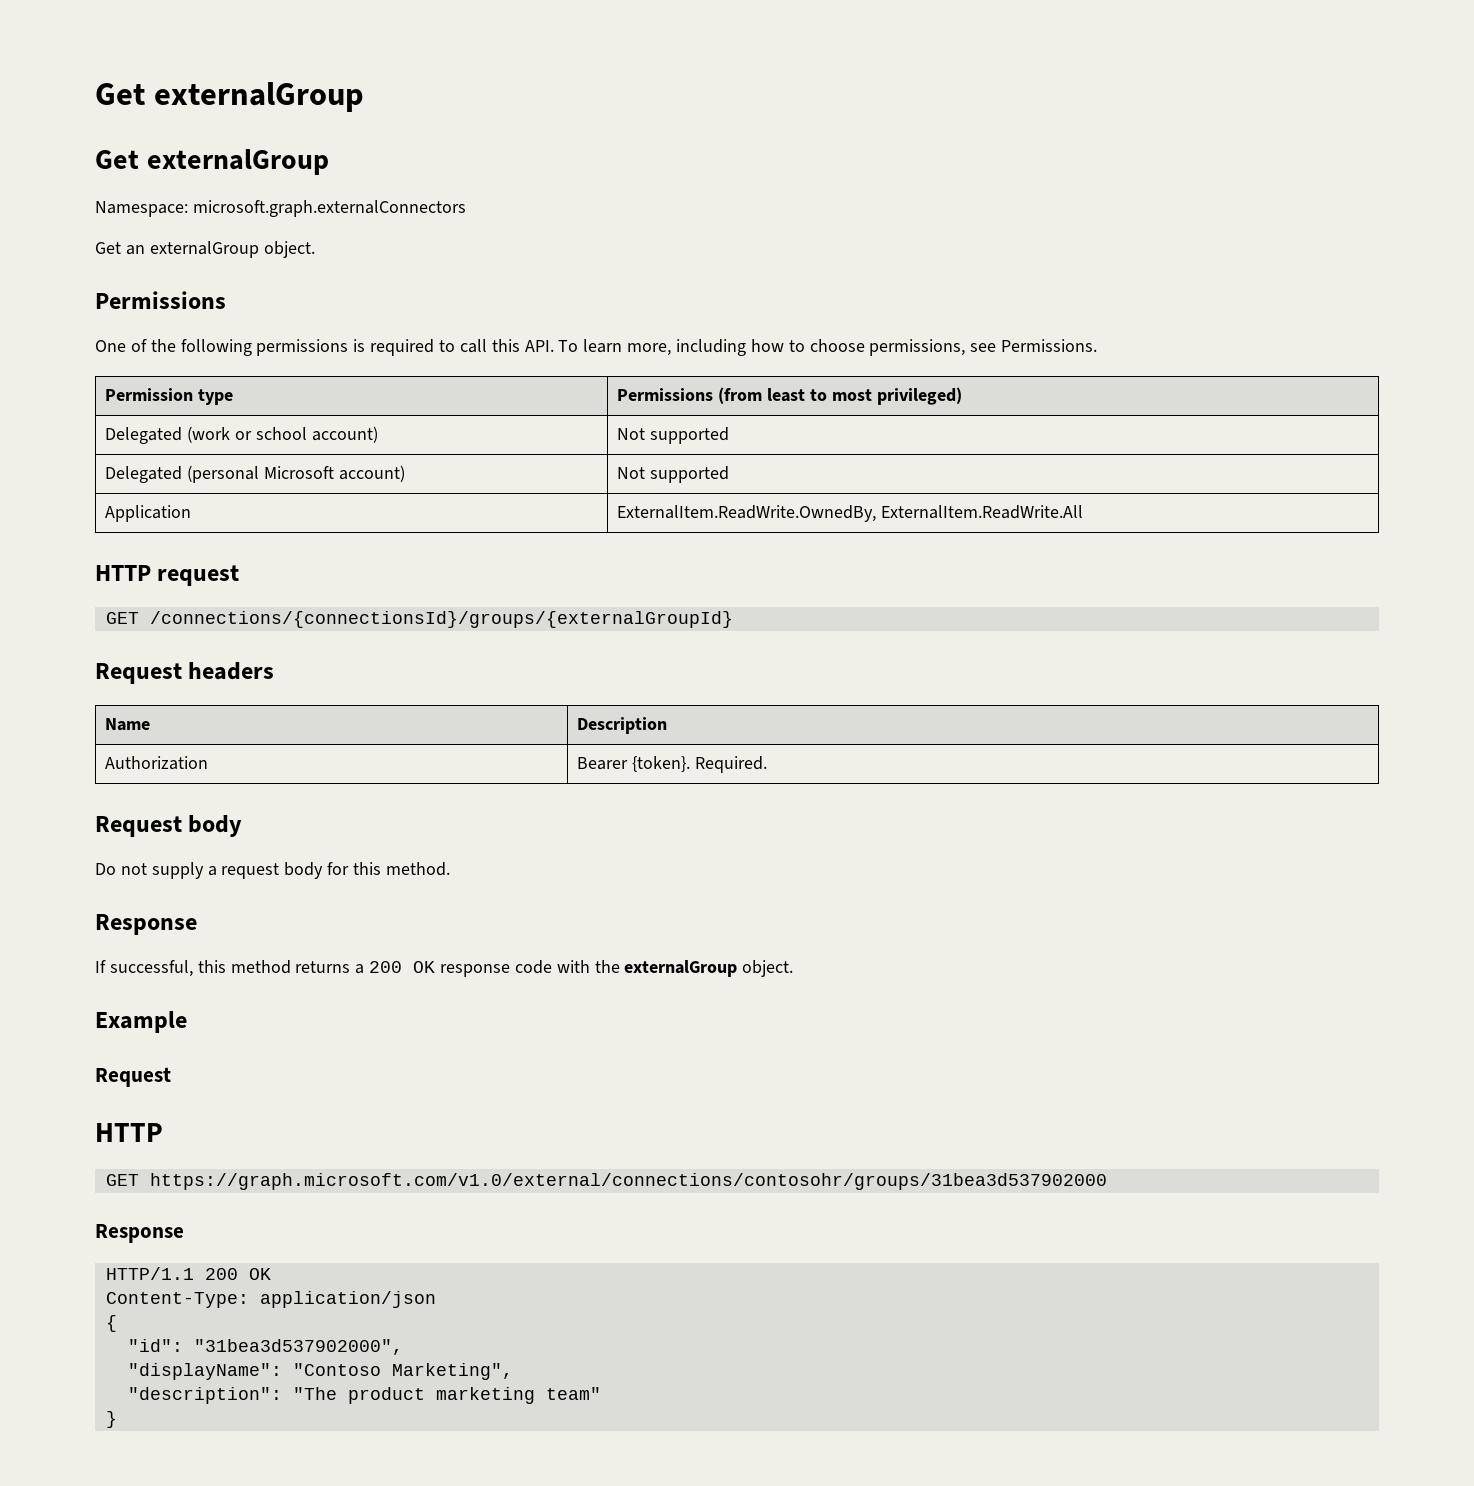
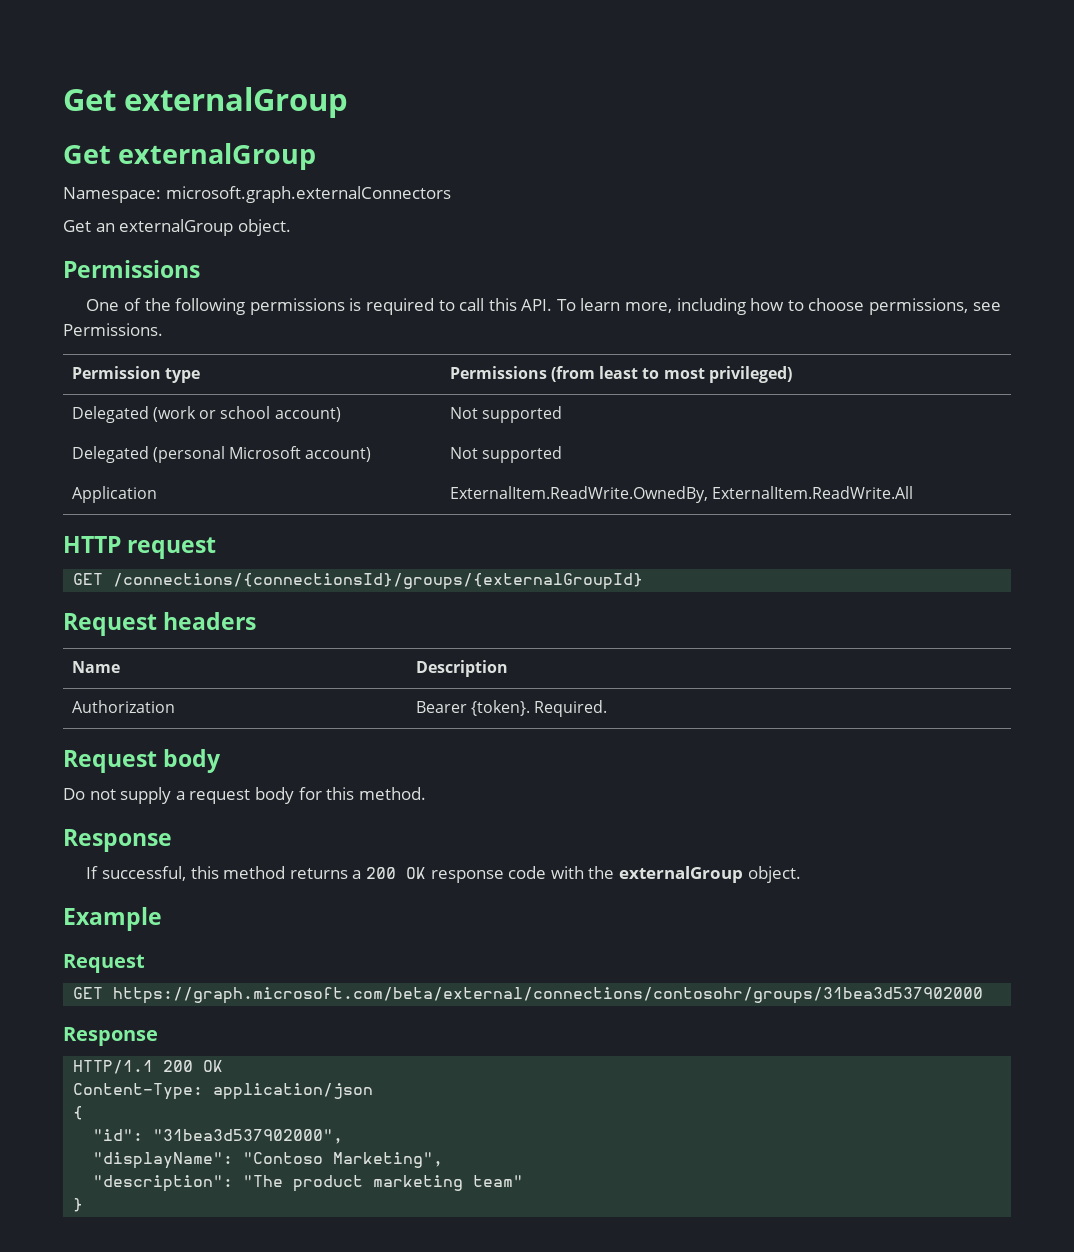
[95,1123,163,1142] [105,1173,1107,1190] // HTTP // GET https://graph.microsoft.com/v1.0/external/connections/contosohr/groups/31bea3d537902000 -> [73,987,984,1004] // GET https://graph.microsoft.com/beta/external/connections/contosohr/groups/31bea3d537902000

